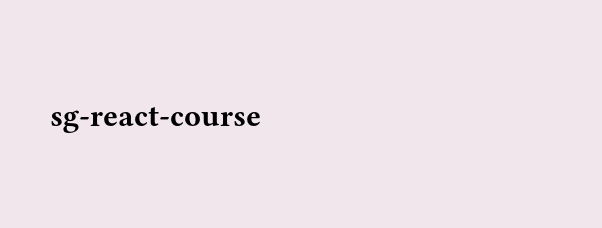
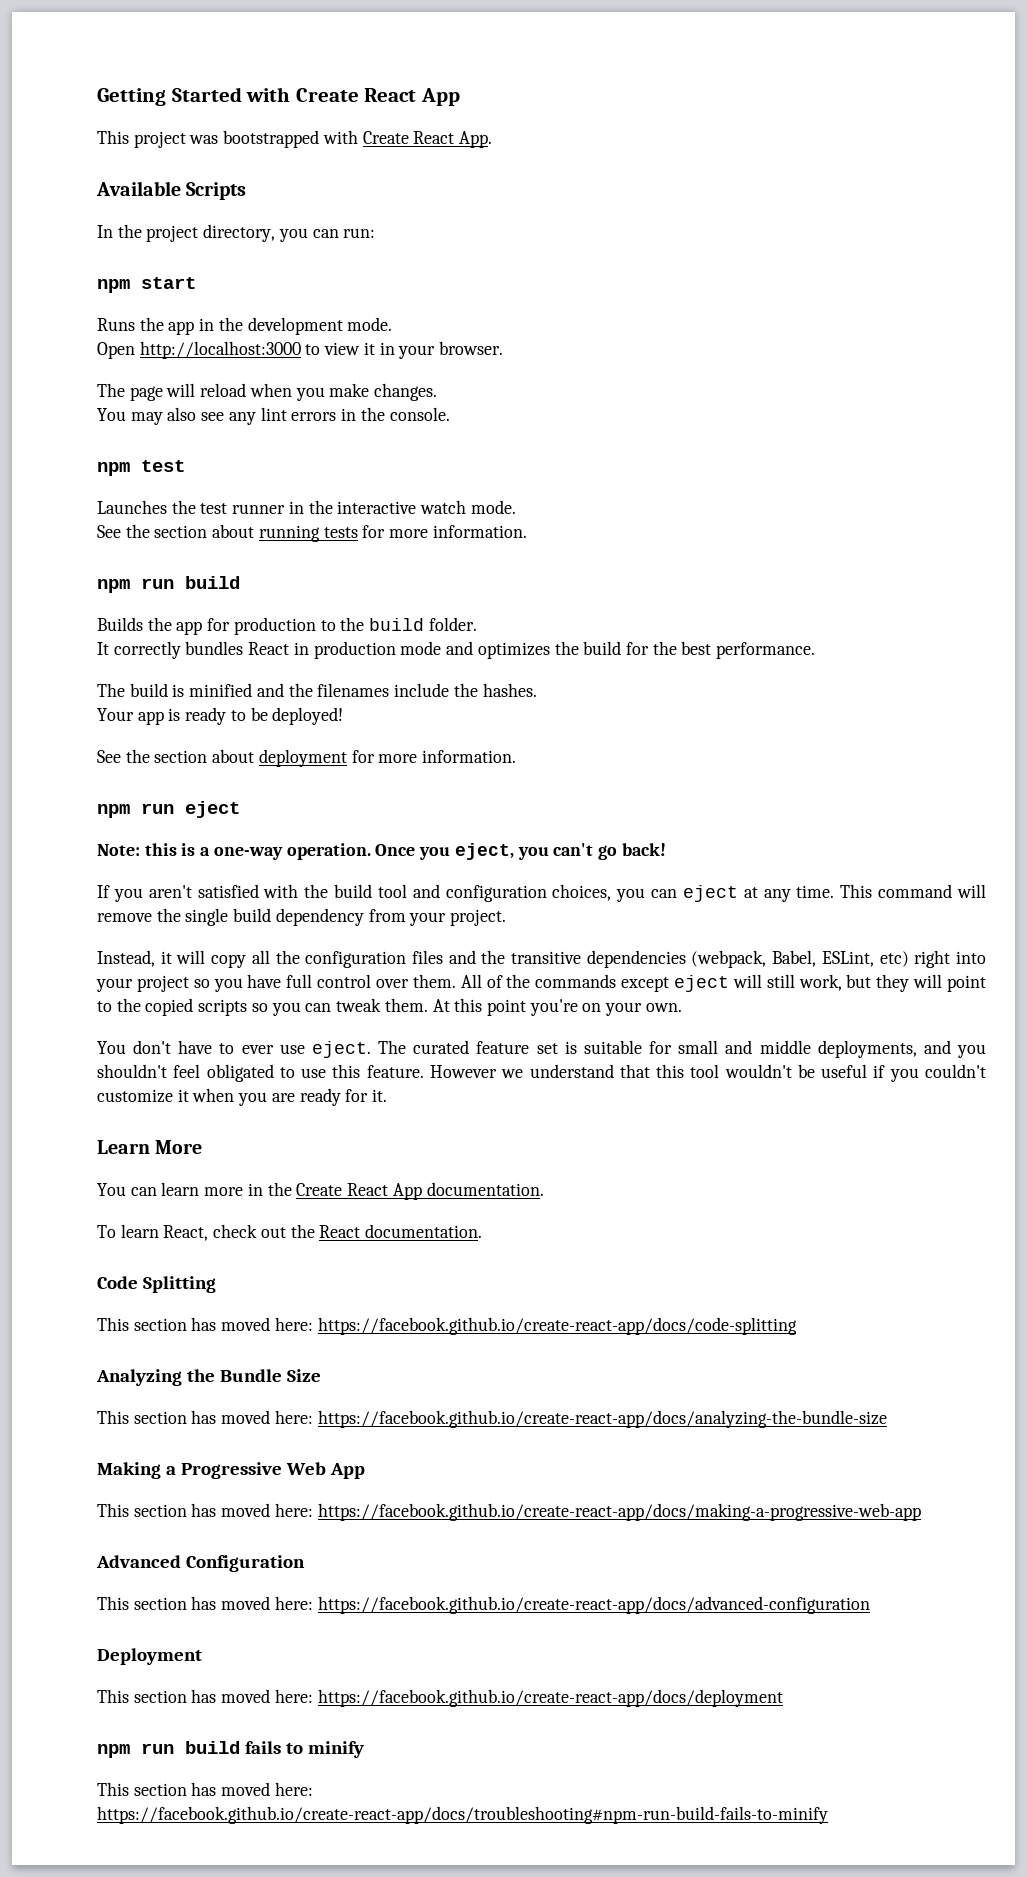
[50,107,261,133] sg-react-course -> [97,87,460,106] [97,130,493,148] [96,181,247,200] [97,224,376,242] [97,277,196,293] [97,317,393,335] [97,341,504,359] [97,383,438,401] [97,407,450,425] [97,460,185,476] [97,500,516,514] [97,524,527,542] [97,576,240,593] [97,617,477,635] [97,641,816,659] [97,683,537,697] [97,707,344,725] [97,749,517,767] [97,801,240,818] [97,843,666,860] [97,884,987,902] [97,908,507,926] [97,950,987,968] [96,974,987,992] [97,998,682,1016] [97,1040,986,1058] [97,1064,987,1082] [97,1088,388,1106] [97,1140,203,1154] [97,1182,544,1200] [97,1224,483,1241] [97,1276,216,1293] [97,1317,797,1335] [96,1369,321,1386] [97,1410,887,1428] [97,1462,365,1479] [97,1503,921,1521] [96,1555,305,1572] [97,1596,870,1614] [97,1648,202,1665] [97,1689,783,1707] [97,1741,364,1758] [97,1782,313,1796] [97,1806,828,1824] Getting Started with Create React App // This project was bootstrapped with Create React App. // Available Scripts // In the project directory, you can run: // npm start // Runs the app in the development mode. // Open http://localhost:3000 to view it in your browser. // The page will reload when you make changes. // You may also see any lint errors in the console. // npm test // Launches the test runner in the interactive watch mode. // See the section about running tests for more information. // npm run build // Builds the app for production to the build folder. // It correctly bundles React in production mode and optimizes the build for the best performance. // The build is minified and the filenames include the hashes. // Your app is ready to be deployed! // See the section about deployment for more information. // npm run eject // Note: this is a one-way operation. Once you eject, you can't go back! // If you aren't satisfied with the build tool and configuration choices, you can eject at any time. This command will remove the single build dependency from your project. // Instead, it will copy all the configuration files and the transitive dependencies (webpack, Babel, ESLint, etc) right into your project so you have full control over them. All of the commands except eject will still work, but they will point to the copied scripts so you can tweak them. At this point you're on your own. // You don't have to ever use eject. The curated feature set is suitable for small and middle deployments, and you shouldn't feel obligated to use this feature. However we understand that this tool wouldn't be useful if you couldn't customize it when you are ready for it. // Learn More // You can learn more in the Create React App documentation. // To learn React, check out the React documentation. // Code Splitting // This section has moved here: https://facebook.github.io/create-react-app/docs/code-splitting // Analyzing the Bundle Size // This section has moved here: https://facebook.github.io/create-react-app/docs/analyzing-the-bundle-size // Making a Progressive Web App // This section has moved here: https://facebook.github.io/create-react-app/docs/making-a-progressive-web-app // Advanced Configuration // This section has moved here: https://facebook.github.io/create-react-app/docs/advanced-configuration // Deployment // This section has moved here: https://facebook.github.io/create-react-app/docs/deployment // npm run build fails to minify // This section has moved here: https://facebook.github.io/create-react-app/docs/troubleshooting#npm-run-build-fails-to-minify

